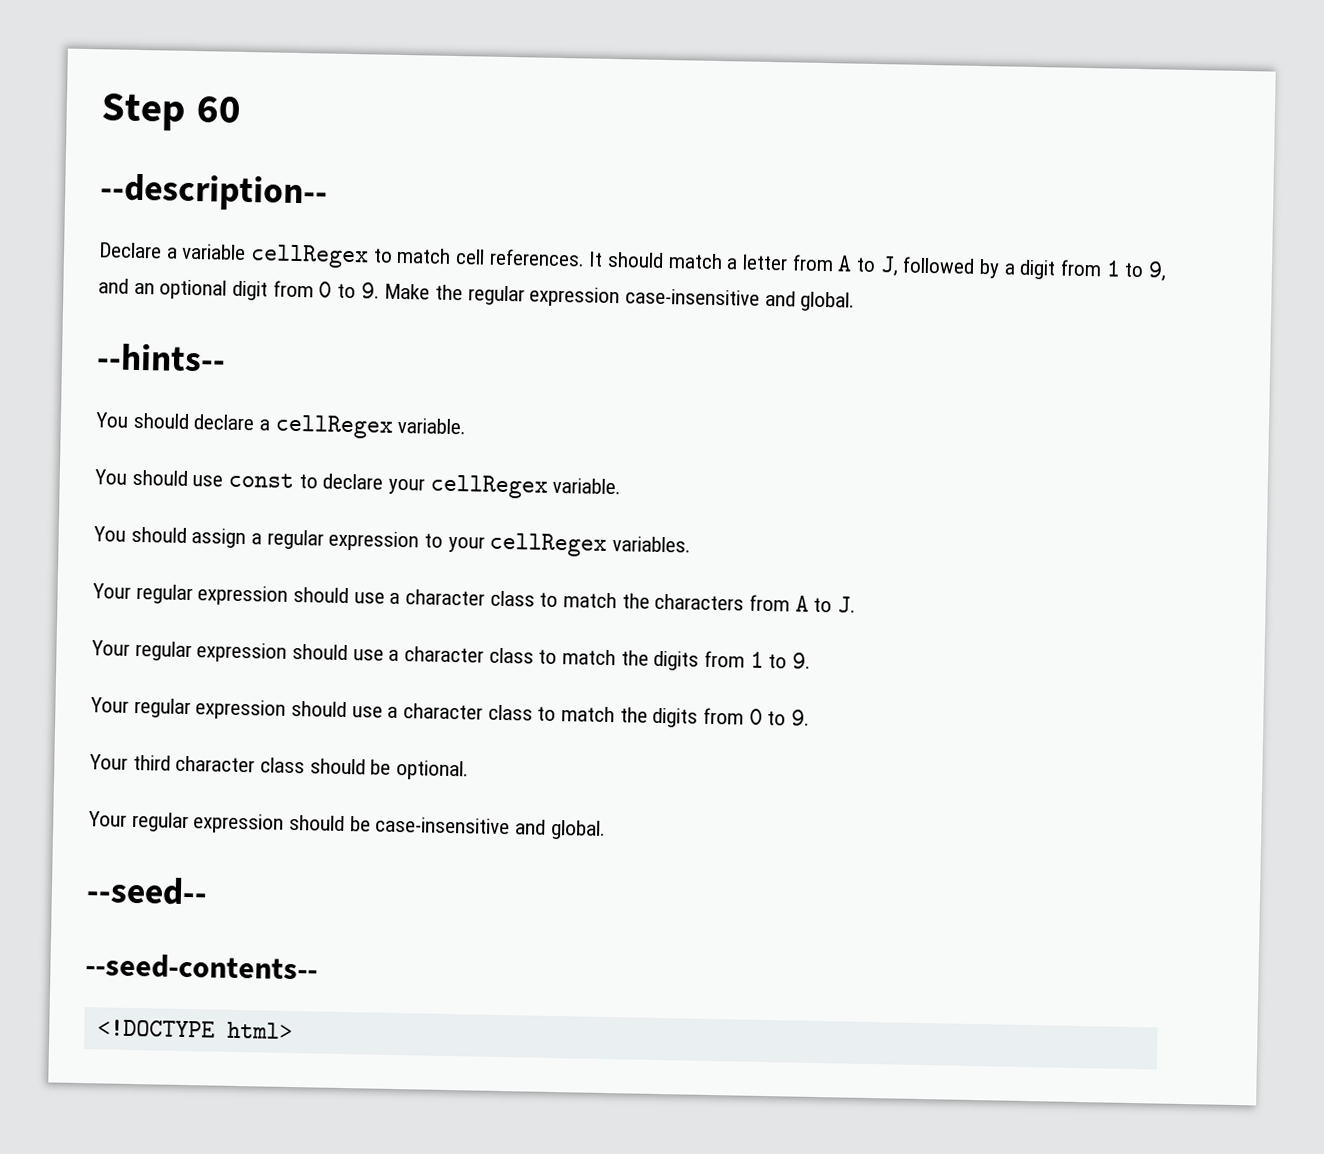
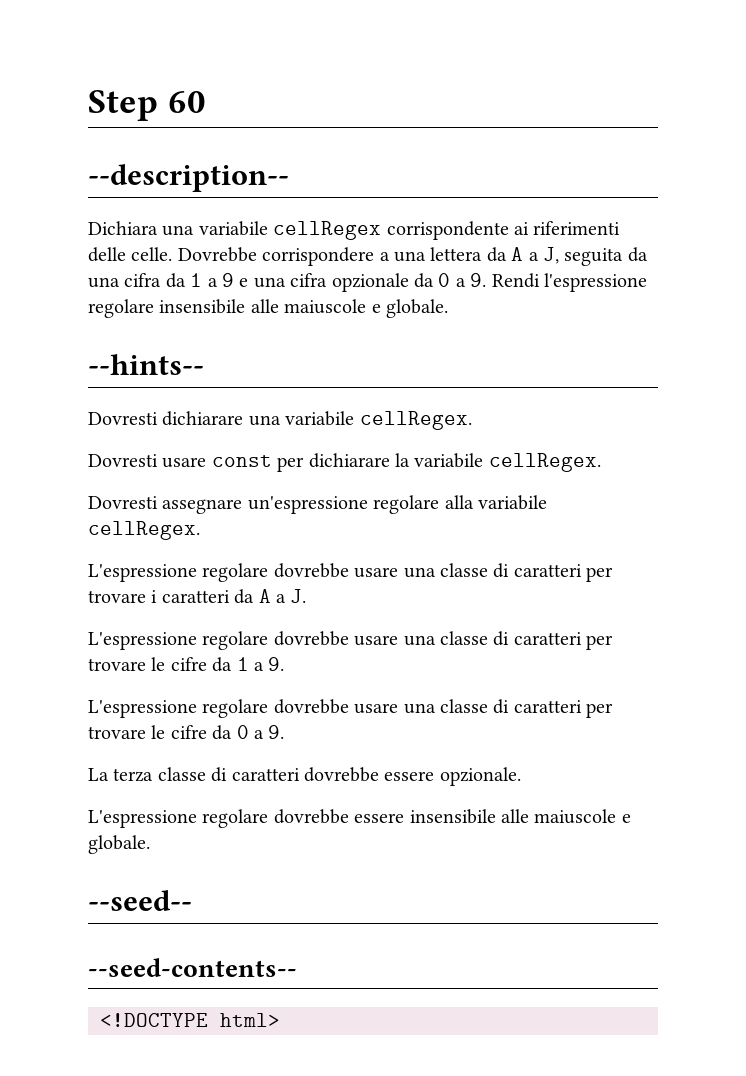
[98,242,1168,282] [98,278,856,312] [96,343,226,372] [95,412,467,439] [94,469,622,499] [93,526,692,557] [92,583,857,613] [91,640,812,671] [90,697,811,728] [89,754,470,781] [88,811,606,840] Declare a variable cellRegex to match cell references. It should match a letter from A to J, followed by a digit from 1 to 9, and an optional digit from 0 to 9. Make the regular expression case-insensitive and global. // --hints-- // You should declare a cellRegex variable. // You should use const to declare your cellRegex variable. // You should assign a regular expression to your cellRegex variables. // Your regular expression should use a character class to match the characters from A to J. // Your regular expression should use a character class to match the digits from 1 to 9. // Your regular expression should use a character class to match the digits from 0 to 9. // Your third character class should be optional. // Your regular expression should be case-insensitive and global. -> [88,221,621,240] [88,247,648,266] [88,273,647,292] [88,299,448,318] [88,354,204,375] [88,411,472,430] [88,453,601,472] [88,495,547,514] [88,521,200,540] [88,563,614,582] [88,589,307,604] [88,631,614,650] [88,657,285,672] [88,699,614,718] [88,725,285,740] [88,767,521,786] [88,809,631,828] [88,835,150,854] Dichiara una variabile cellRegex corrispondente ai riferimenti delle celle. Dovrebbe corrispondere a una lettera da A a J, seguita da una cifra da 1 a 9 e una cifra opzionale da 0 a 9. Rendi l'espressione regolare insensibile alle maiuscole e globale. // --hints-- // Dovresti dichiarare una variabile cellRegex. // Dovresti usare const per dichiarare la variabile cellRegex. // Dovresti assegnare un'espressione regolare alla variabile cellRegex. // L'espressione regolare dovrebbe usare una classe di caratteri per trovare i caratteri da A a J. // L'espressione regolare dovrebbe usare una classe di caratteri per trovare le cifre da 1 a 9. // L'espressione regolare dovrebbe usare una classe di caratteri per trovare le cifre da 0 a 9. // La terza classe di caratteri dovrebbe essere opzionale. // L'espressione regolare dovrebbe essere insensibile alle maiuscole e globale.

